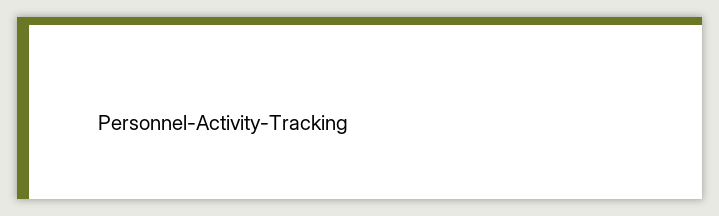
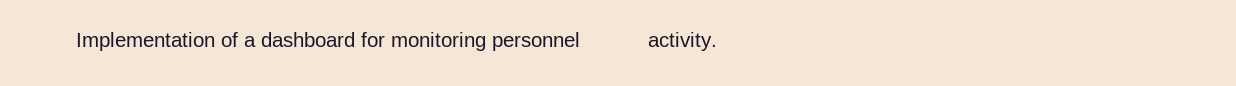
[98,115,348,134] Personnel-Activity-Tracking -> [76,32,717,51] Implementation of a dashboard for monitoring personnel activity.

